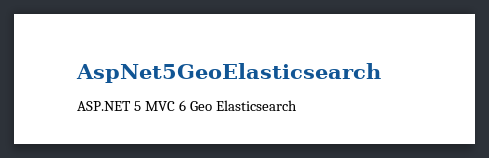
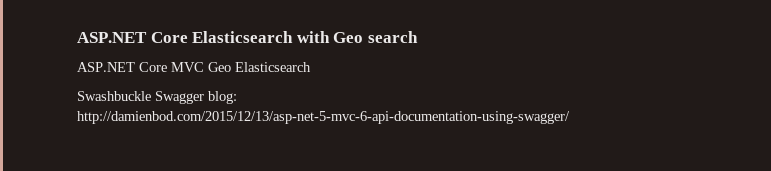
[76,63,381,83] [77,100,297,111] AspNet5GeoElasticsearch // ASP.NET 5 MVC 6 Geo Elasticsearch -> [77,31,418,43] [77,62,311,72] [77,91,237,104] [77,111,570,124] ASP.NET Core Elasticsearch with Geo search // ASP.NET Core MVC Geo Elasticsearch // Swashbuckle Swagger blog: http://damienbod.com/2015/12/13/asp-net-5-mvc-6-api-documentation-using-swagger/

